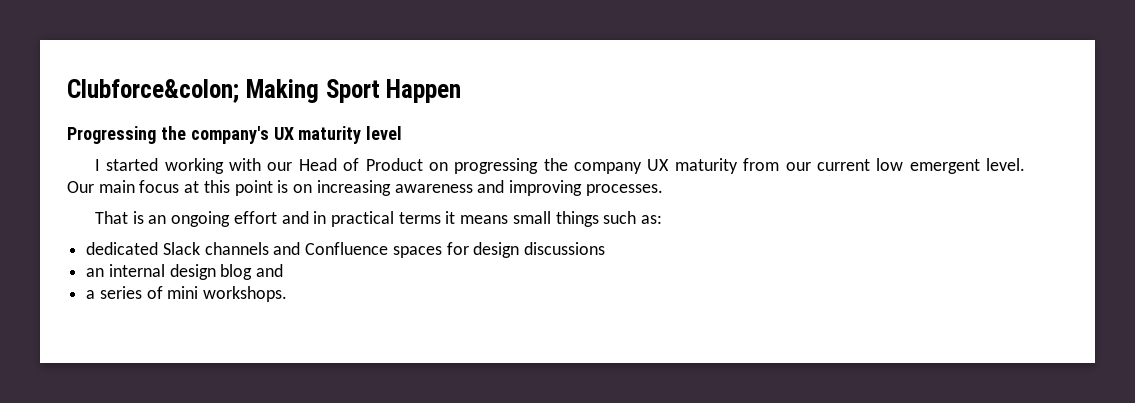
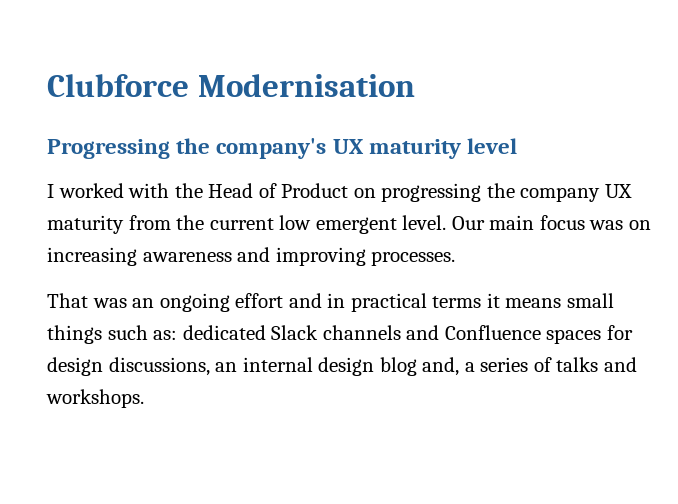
[67,79,462,103] Clubforce&colon; Making Sport Happen -> [47,74,415,97] Clubforce Modernisation
[106,158,293,174] started working with our -> [58,183,203,198] worked with the
[785,162,811,171] our -> [176,215,205,230] the
[184,180,289,196] at this point is -> [589,220,624,230] was
[132,211,144,224] is -> [92,298,127,308] was
(663, 219) // -> (178, 335) none
[524,242,606,255] discussions // -> [108,357,210,376] discussions,
[256,264,284,277] and // -> [422,357,460,376] and,
[167,286,199,299] mini -> [556,357,637,372] talks and

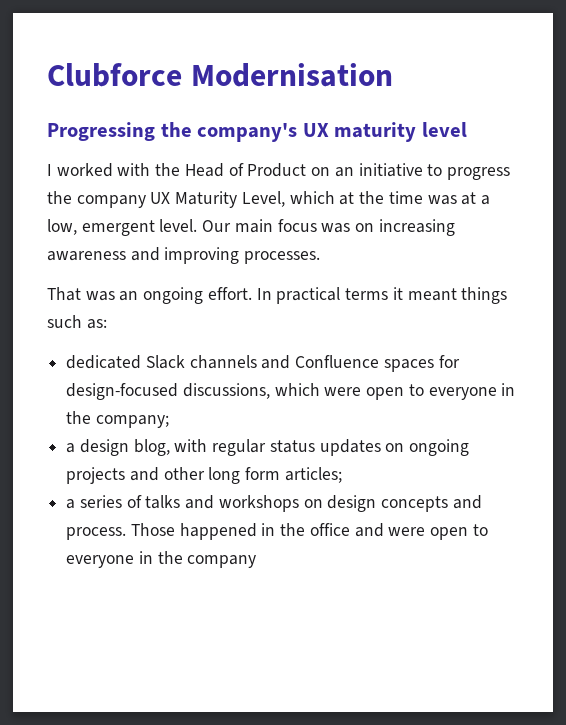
[381,183,632,202] [47,215,312,234] progressing the company UX maturity from the current low -> [334,163,510,180] [47,191,490,208] [47,219,77,235] an initiative to progress the company UX Maturity Level, which at the time was at a low,
[235,293,346,308] effort and in -> [207,287,272,300] effort. In
[505,293,614,308] means small -> [407,288,457,301] meant
(178, 335) none -> (107, 324) //
[47,357,460,376] design discussions, an internal design blog and, -> [66,383,516,400] [66,411,169,428] [66,439,470,456] [66,467,342,484] design-focused discussions, which were open to everyone in the company; // a design blog, with regular status updates on ongoing projects and other long form articles; //
[46,389,144,408] workshops. -> [218,495,482,512] [66,523,488,540] [66,551,257,568] workshops on design concepts and process. Those happened in the office and were open to everyone in the company

